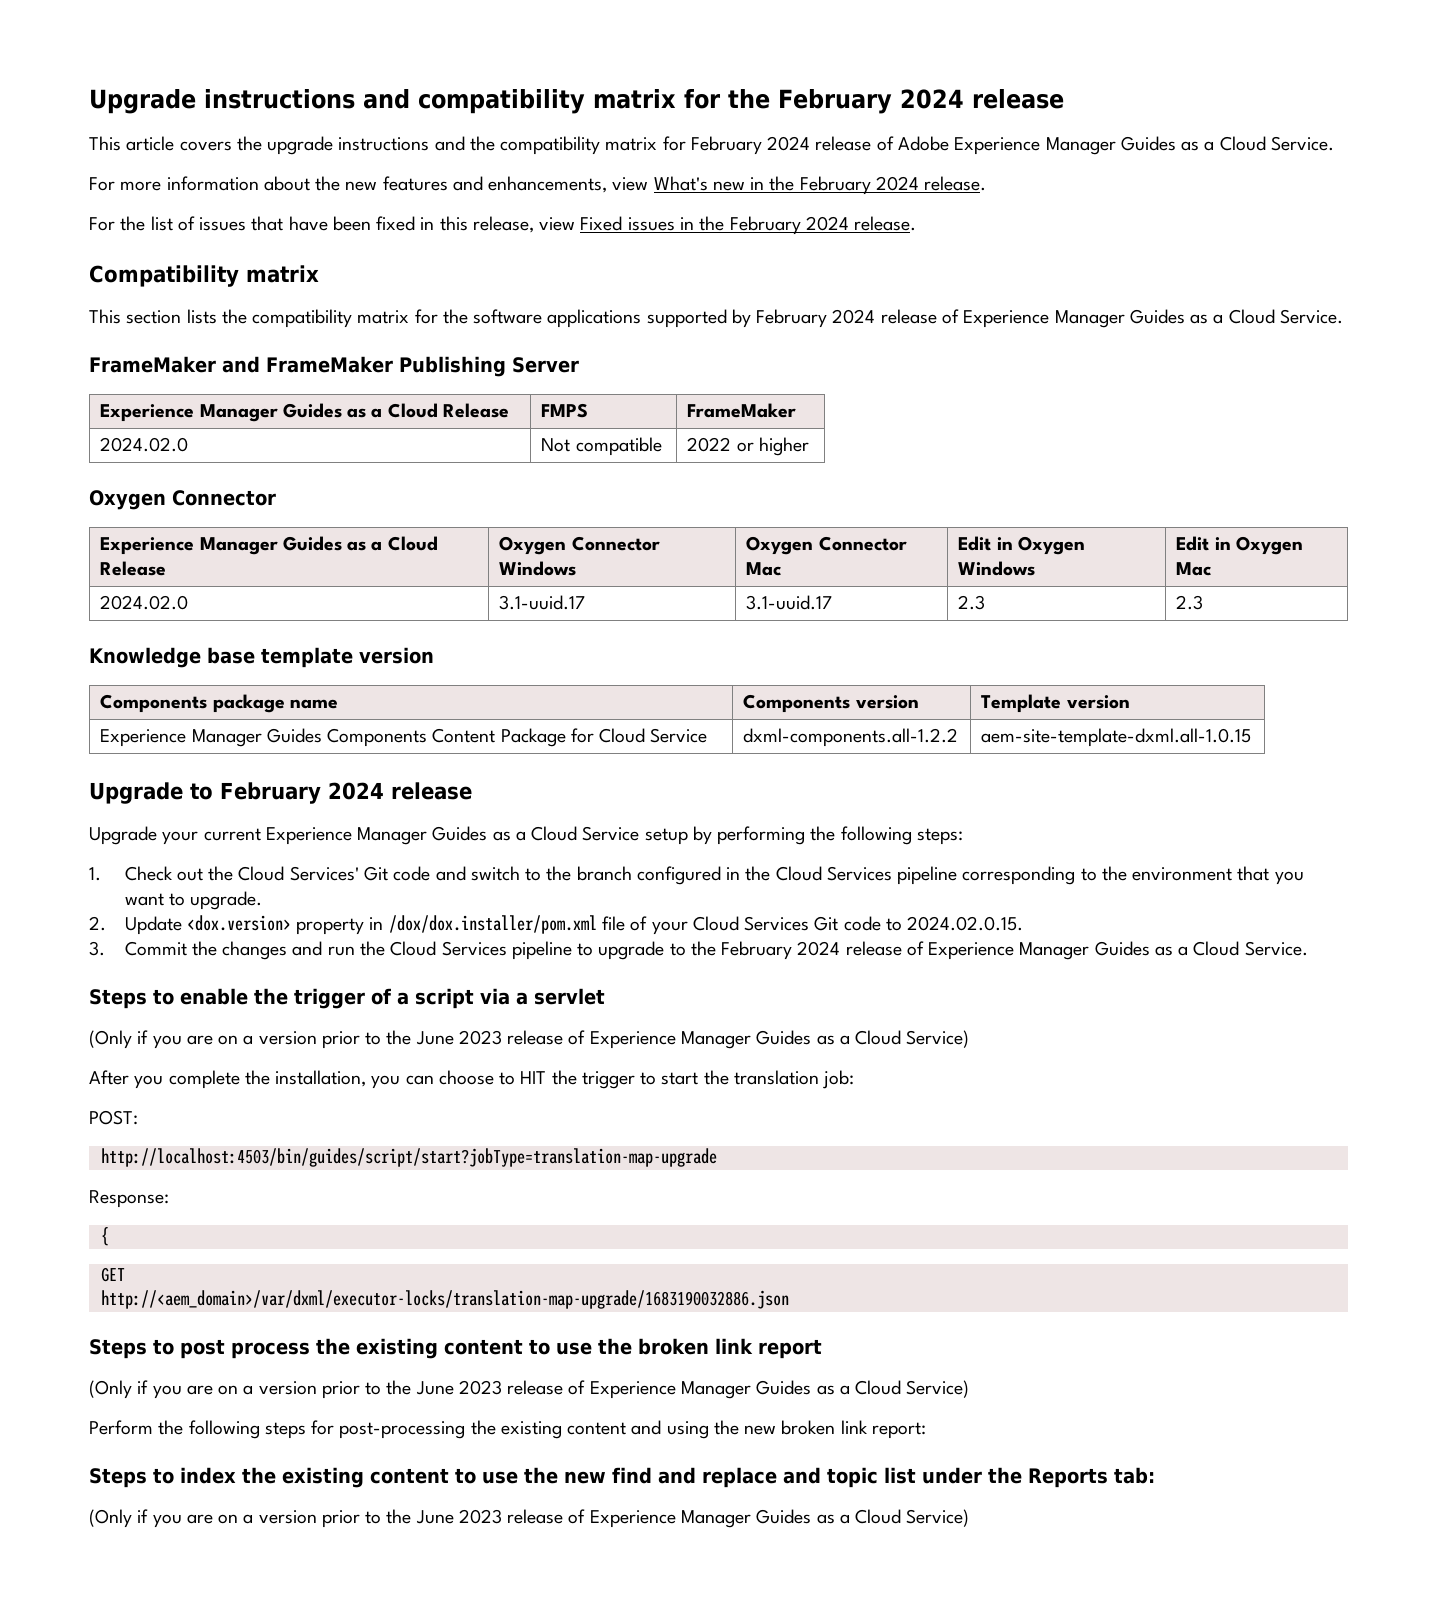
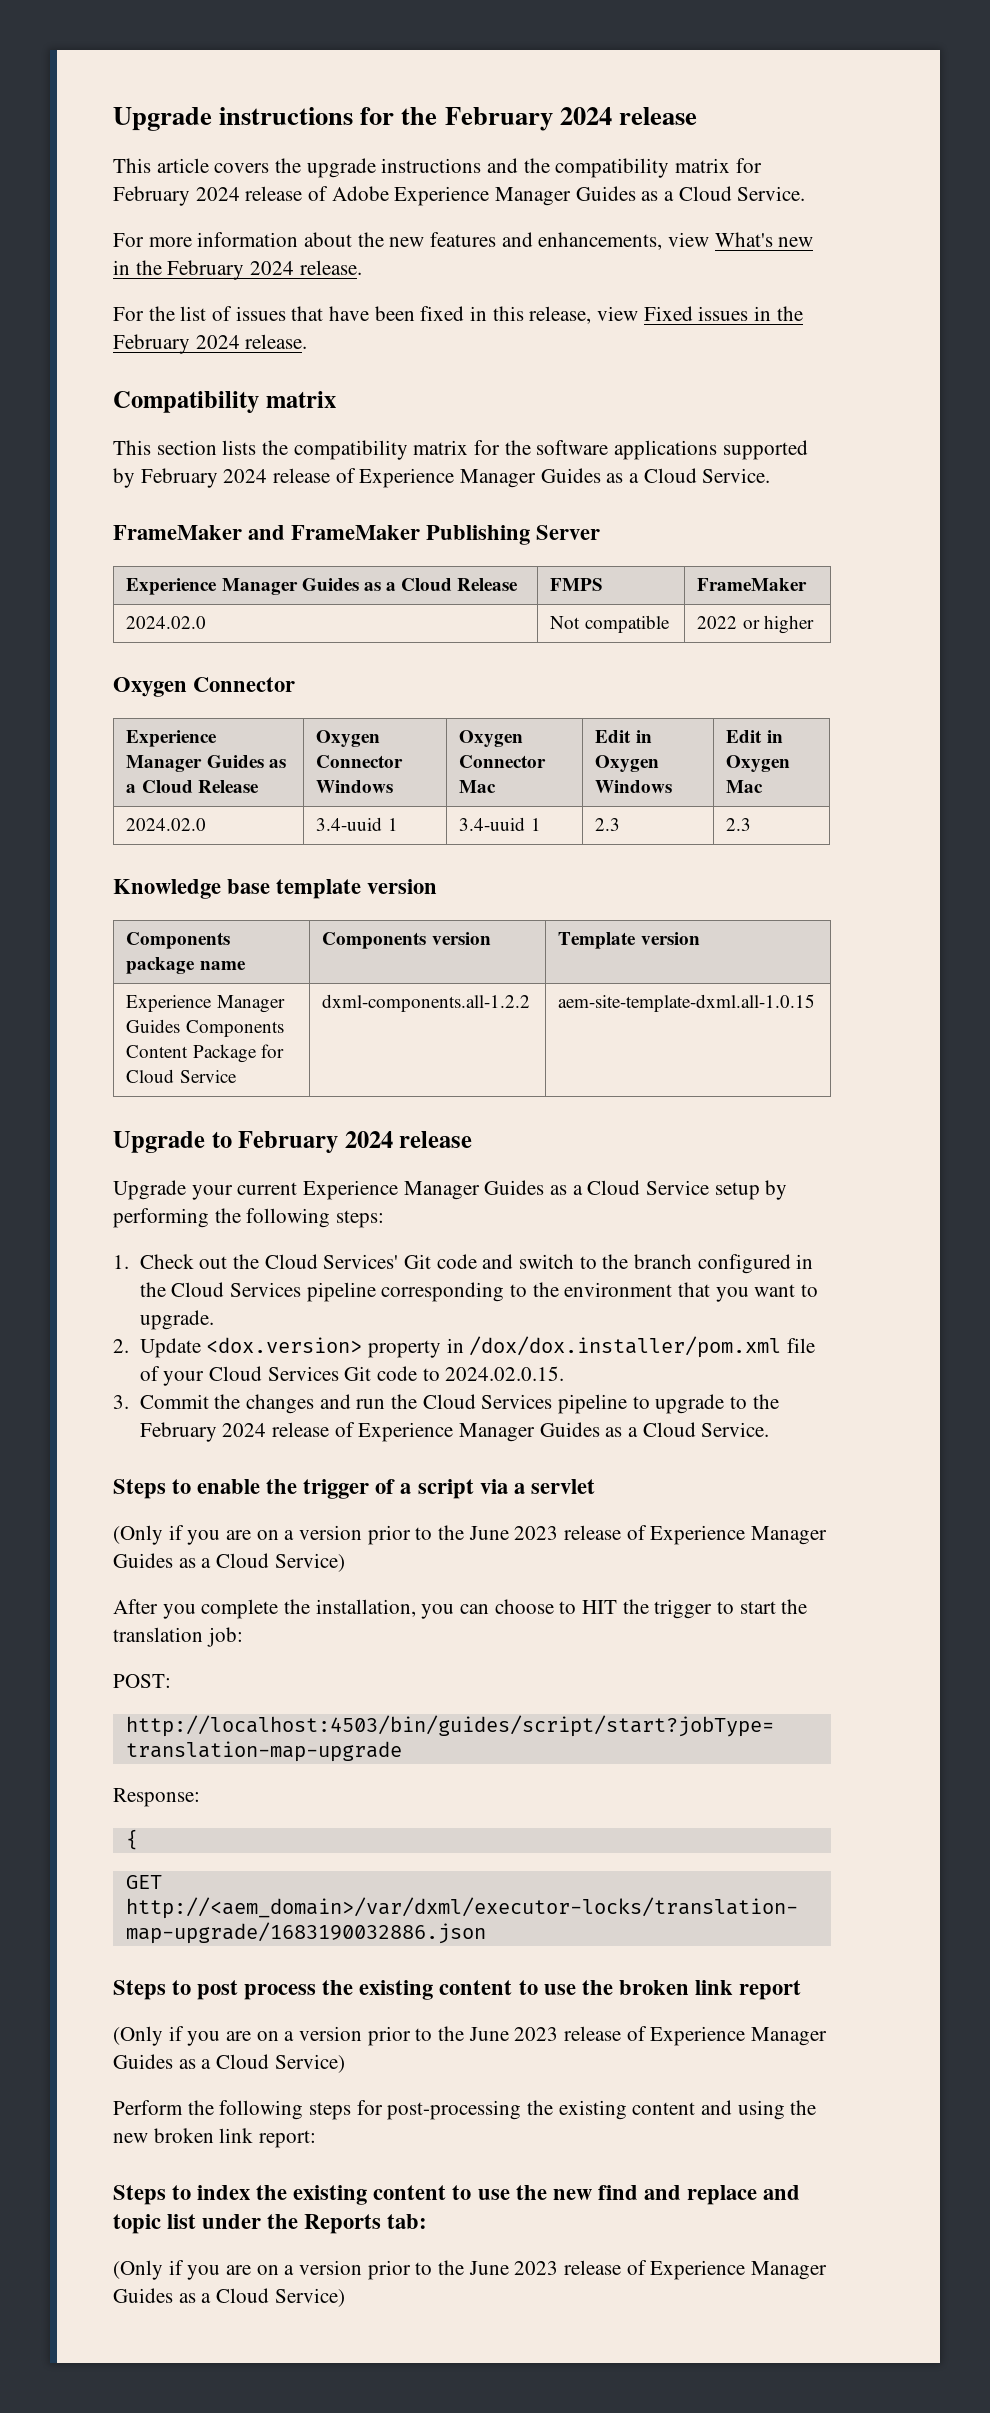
[363,89,676,114] and compatibility matrix -> (354, 116) none
[499,595,586,610] [746,595,833,610] 3.1-uuid.17 | 3.1-uuid.17 -> [316,817,398,831] [459,817,541,831] 3.4-uuid 1 | 3.4-uuid 1

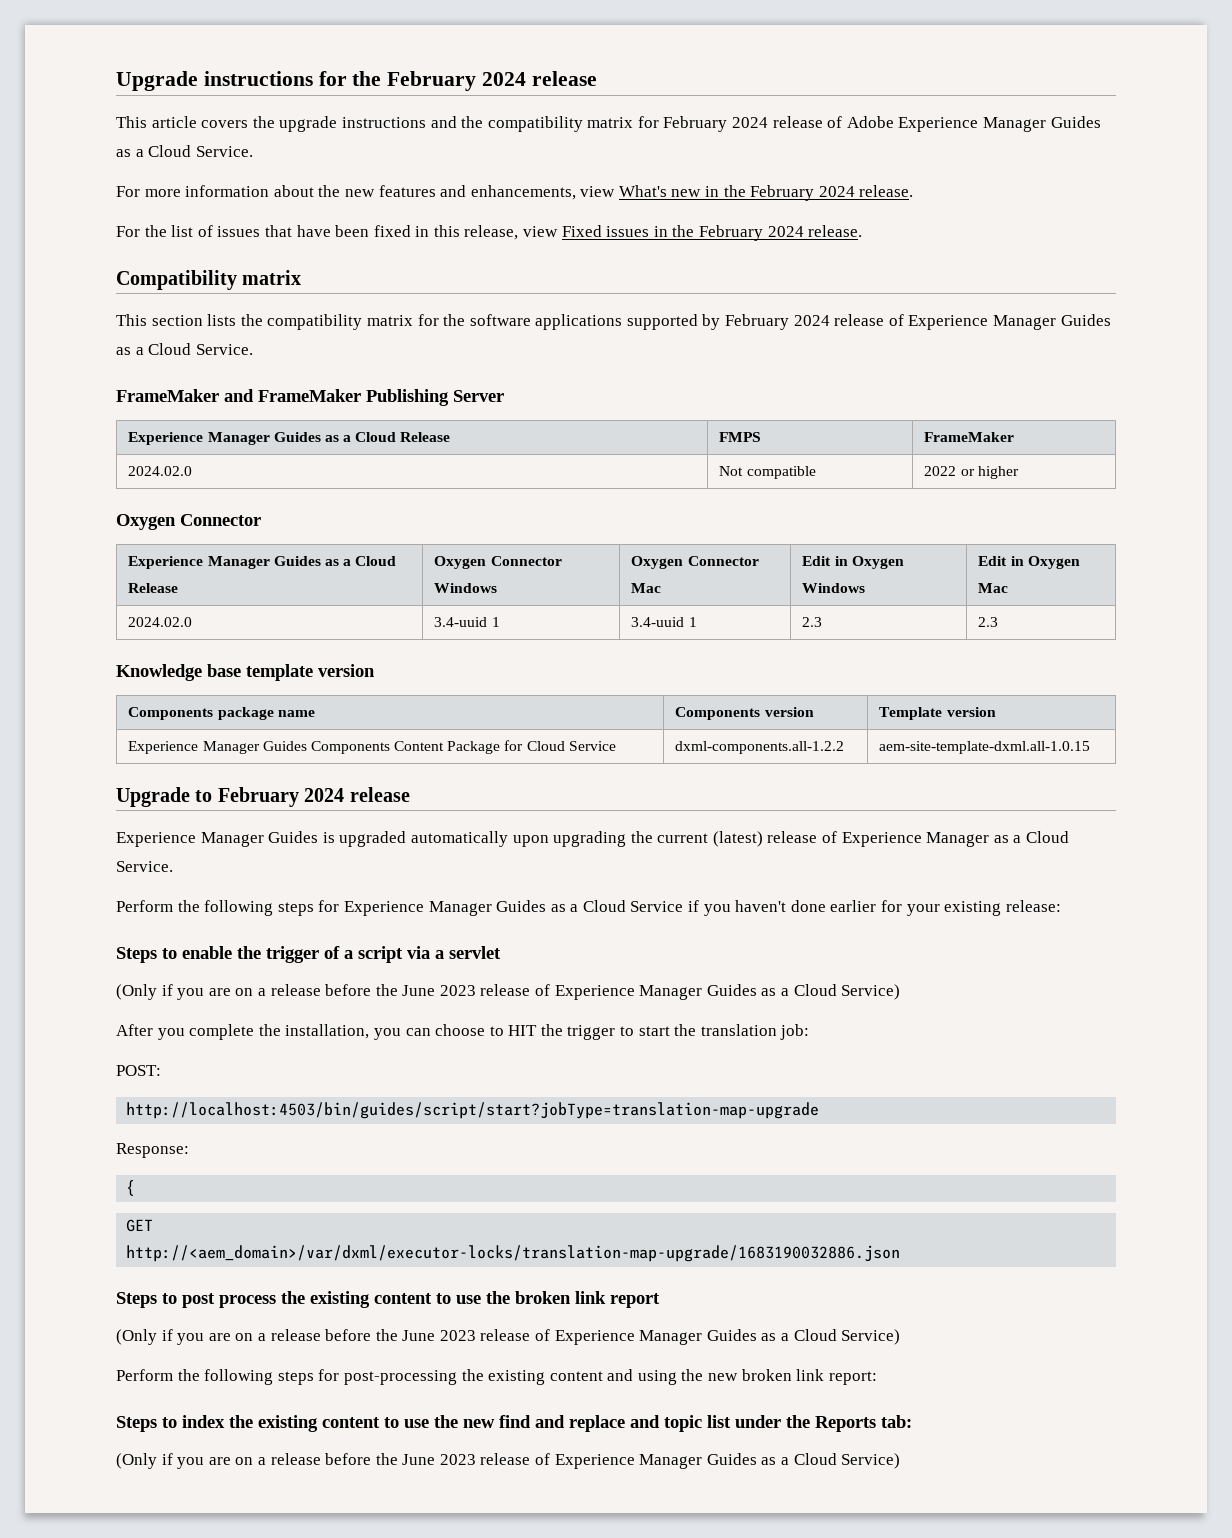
[113,1180,298,1200] Upgrade your current -> [116,831,1070,847] [116,861,173,872] [116,900,340,916] Experience Manager Guides is upgraded automatically upon upgrading the current (latest) release of Experience Manager as a Cloud Service. // Perform the following steps for
[714,1180,788,1200] [113,1208,385,1228] [113,1254,814,1274] [139,1282,818,1302] [139,1310,214,1330] [113,1336,815,1358] [139,1366,565,1386] [113,1394,779,1414] [139,1422,770,1442] setup by performing the following steps: // 1. Check out the Cloud Services' Git code and switch to the branch configured in the Cloud Services pipeline corresponding to the environment that you want to upgrade. // 2. Update <dox.version> property in /dox/dox.installer/pom.xml file of your Cloud Services Git code to 2024.02.0.15. // 3. Commit the changes and run the Cloud Services pipeline to upgrade to the February 2024 release of Experience Manager Guides as a Cloud Service. -> [688,900,1061,916] if you haven't done earlier for your existing release:
[299,1525,433,1545] version prior to -> [270,984,372,996] release before
[299,2026,433,2046] version prior to -> [270,1329,372,1341] release before
[299,2260,433,2280] version prior to -> [270,1453,372,1465] release before

